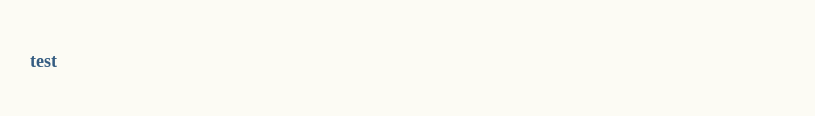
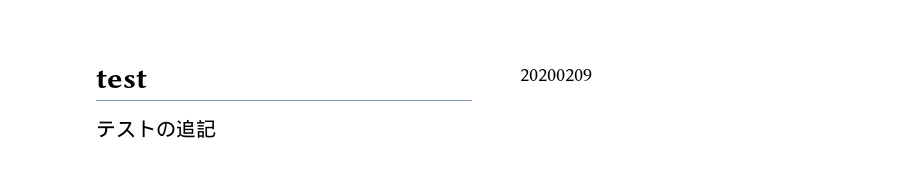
(57, 61) none -> [96,119,216,138] [520,69,592,82] // テストの追記 // 20200209

